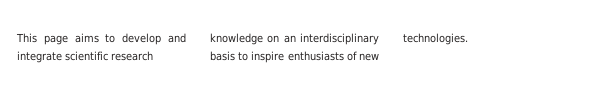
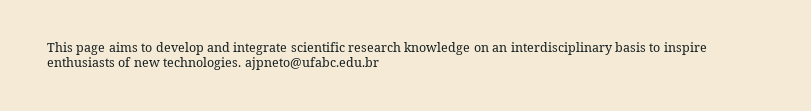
(468, 39) none -> [244,57,379,70] ajpneto@ufabc.edu.br

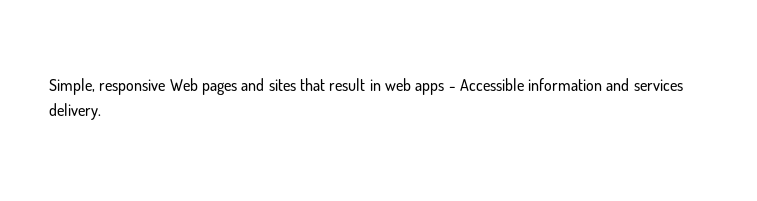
[47,42,707,55] [47,57,379,70] This page aims to develop and integrate scientific research knowledge on an interdisciplinary basis to inspire enthusiasts of new technologies. ajpneto@ufabc.edu.br -> [49,78,683,95] [49,103,101,120] Simple, responsive Web pages and sites that result in web apps - Accessible information and services delivery.

